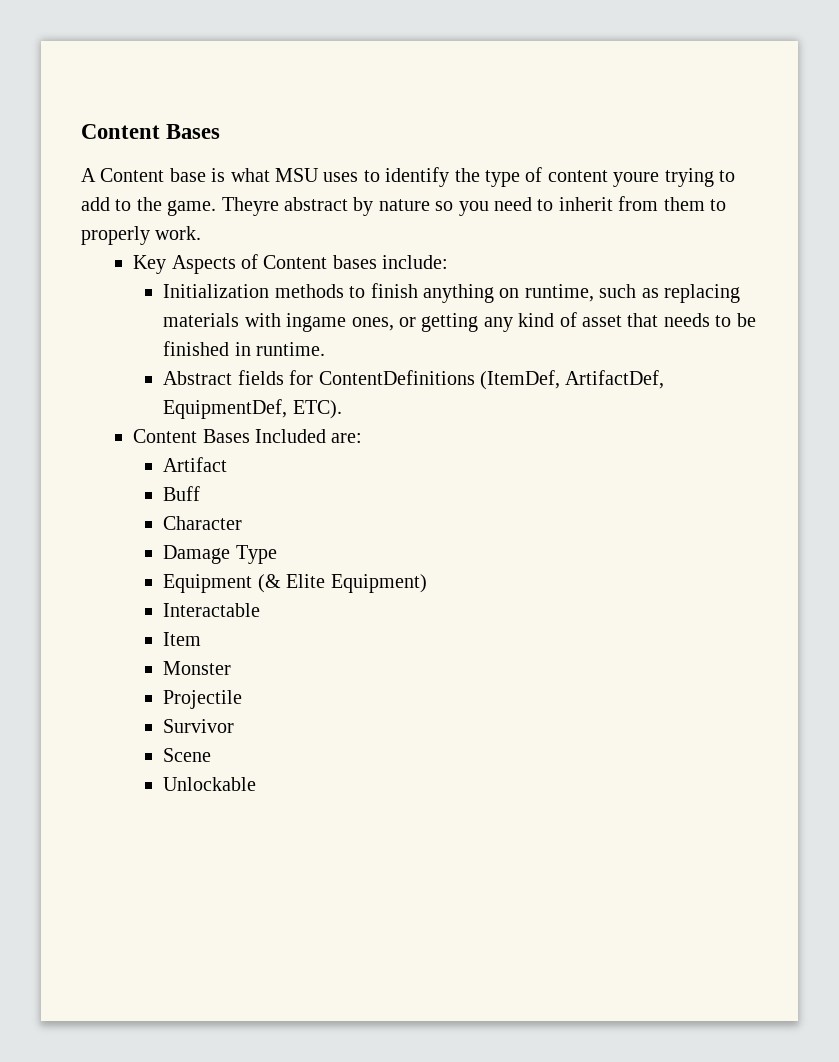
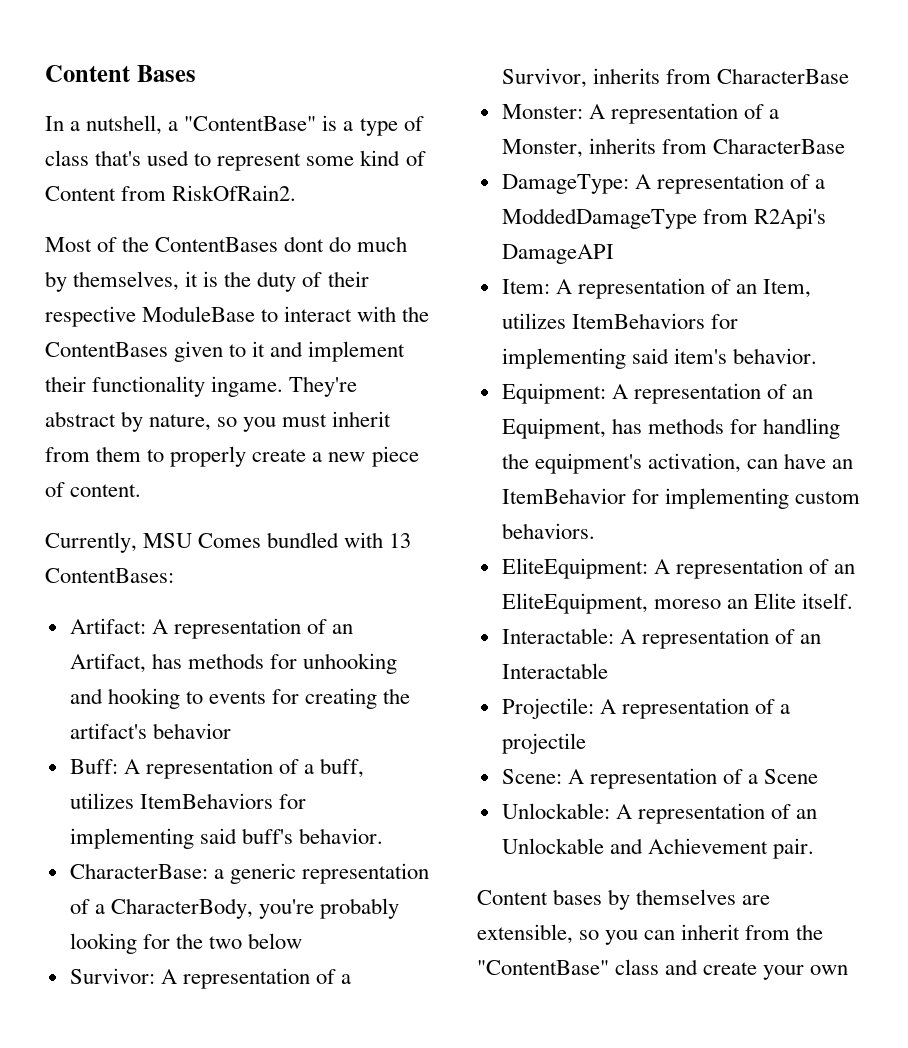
[81,167,735,187] [81,197,279,216] A Content base is what MSU uses to identify the type of content youre trying to add to the game. Theyre -> [45,115,424,136] [45,150,426,171] [45,185,297,201] [45,236,408,252] [45,271,369,292] [45,306,430,327] [45,341,406,362] [45,376,358,397] In a nutshell, a "ContentBase" is a type of class that's used to represent some kind of Content from RiskOfRain2. // Most of the ContentBases dont do much by themselves, it is the duty of their respective ModuleBase to interact with the ContentBases given to it and implement their functionality ingame. They're
[378,197,554,216] nature so you need to -> [149,414,328,432] nature, so you must
[155,226,202,240] [133,254,449,274] [163,283,740,303] [163,312,756,332] [163,341,326,356] [163,370,665,390] [163,399,342,419] [133,429,363,443] [163,457,228,472] [163,486,201,501] [163,516,243,530] [163,545,277,564] [163,574,427,593] [163,603,261,617] [163,632,202,646] [163,661,232,675] [163,690,243,709] [163,719,235,733] [163,748,212,762] [163,777,257,791] work. // Key Aspects of Content bases include: // Initialization methods to finish anything on runtime, such as replacing materials with ingame ones, or getting any kind of asset that needs to be finished in runtime. // Abstract fields for ContentDefinitions (ItemDef, ArtifactDef, EquipmentDef, ETC). // Content Bases Included are: // Artifact // Buff // Character // Damage Type // Equipment (& Elite Equipment) // Interactable // Item // Monster // Projectile // Survivor // Scene // Unlockable -> [252,446,419,467] [45,482,142,497] [45,532,412,553] [45,568,174,583] [69,618,354,639] [69,653,398,674] [69,688,411,709] [69,723,231,739] [69,758,365,779] [69,793,306,809] [69,828,383,849] [69,863,429,884] [69,898,400,919] [69,933,303,954] [69,968,352,989] [501,68,849,88] [501,103,780,124] [501,138,845,158] [501,173,826,194] [501,208,826,229] [501,244,614,264] [501,278,812,299] [501,313,738,329] [501,348,817,369] [501,383,814,404] [501,418,841,439] [501,453,854,474] [501,488,860,509] [501,523,595,539] [501,558,856,579] [501,593,854,614] [501,628,822,649] [501,663,608,679] [501,698,791,719] [501,733,586,754] [501,768,819,789] [501,803,818,824] [501,838,814,859] [477,889,771,910] [477,924,824,945] [477,959,849,980] create a new piece of content. // Currently, MSU Comes bundled with 13 ContentBases: // Artifact: A representation of an Artifact, has methods for unhooking and hooking to events for creating the artifact's behavior // Buff: A representation of a buff, utilizes ItemBehaviors for implementing said buff's behavior. // CharacterBase: a generic representation of a CharacterBody, you're probably looking for the two below // Survivor: A representation of a Survivor, inherits from CharacterBase // Monster: A representation of a Monster, inherits from CharacterBase // DamageType: A representation of a ModdedDamageType from R2Api's DamageAPI // Item: A representation of an Item, utilizes ItemBehaviors for implementing said item's behavior. // Equipment: A representation of an Equipment, has methods for handling the equipment's activation, can have an ItemBehavior for implementing custom behaviors. // EliteEquipment: A representation of an EliteEquipment, moreso an Elite itself. // Interactable: A representation of an Interactable // Projectile: A representation of a projectile // Scene: A representation of a Scene // Unlockable: A representation of an Unlockable and Achievement pair. // Content bases by themselves are extensible, so you can inherit from the "ContentBase" class and create your own

